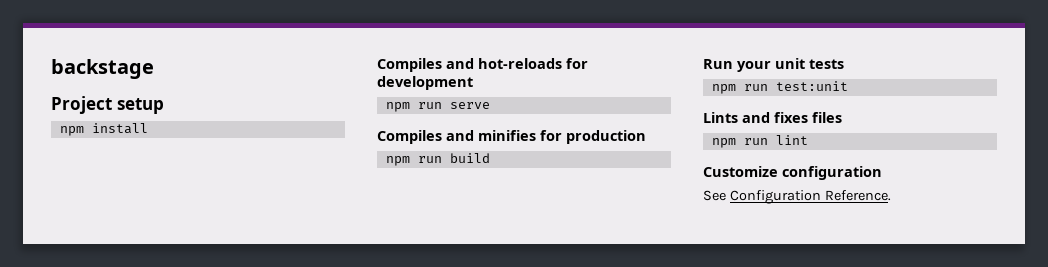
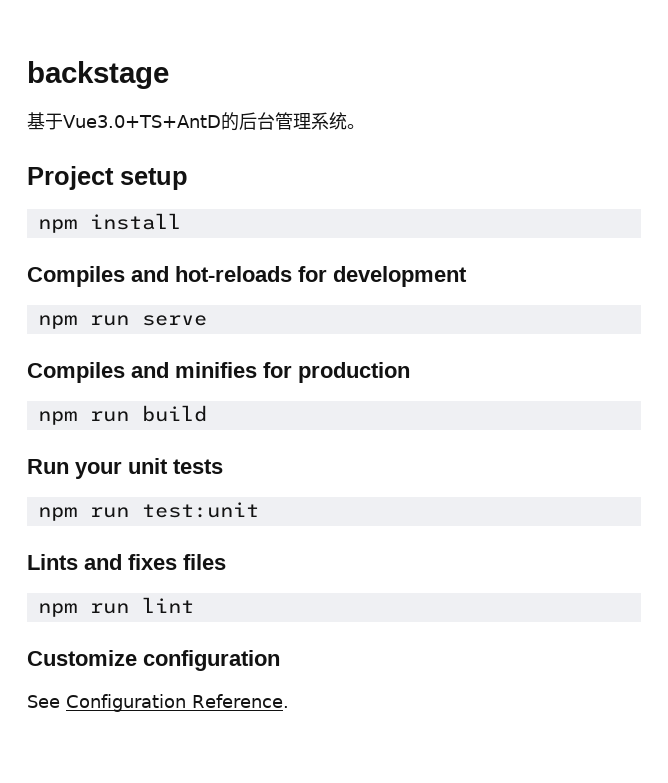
(154, 69) none -> [27,112,365,131] // 基于Vue3.0+TS+AntD的后台管理系统。

